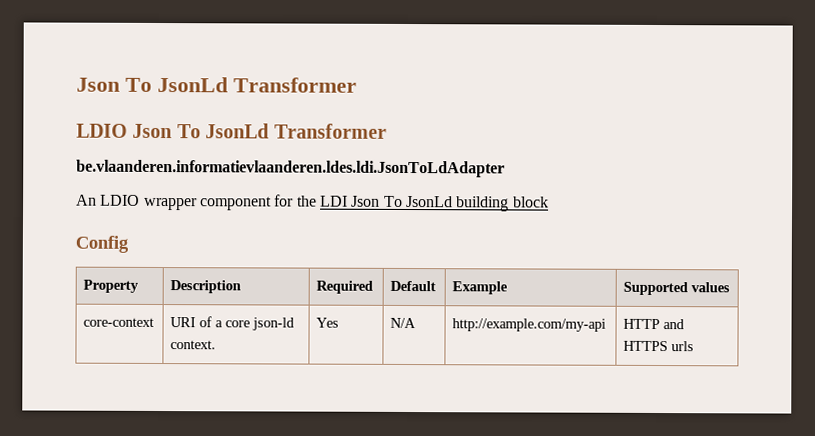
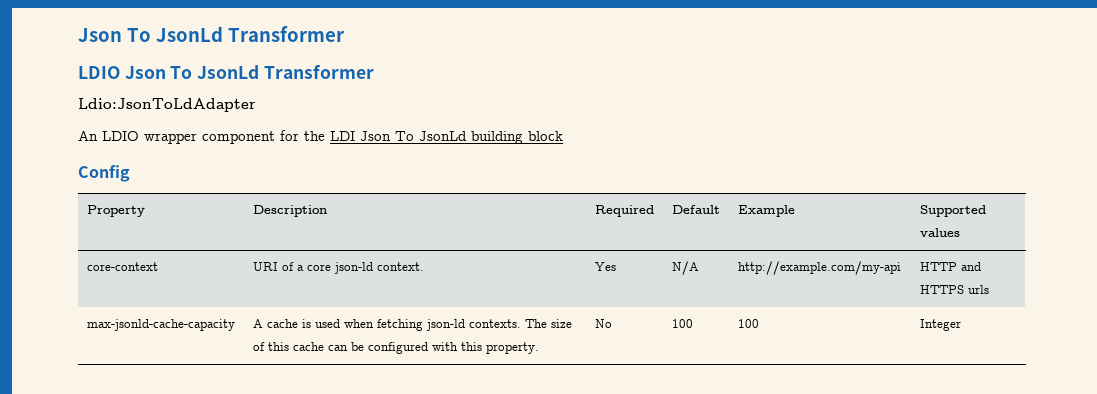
[76,159,505,178] be.vlaanderen.informatievlaanderen.ldes.ldi.JsonToLdAdapter -> [78,98,256,112] Ldio:JsonToLdAdapter
(695, 346) none -> [86,319,235,331] [252,319,572,331] [252,342,539,354] [594,319,612,328] [671,319,693,328] [737,319,759,328] [919,319,961,331] // max-jsonld-cache-capacity | A cache is used when fetching json-ld contexts. The size of this cache can be configured with this property. | No | 100 | 100 | Integer

